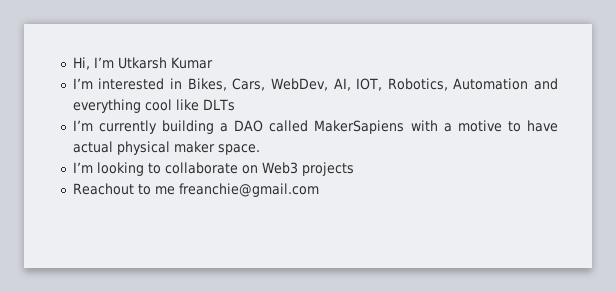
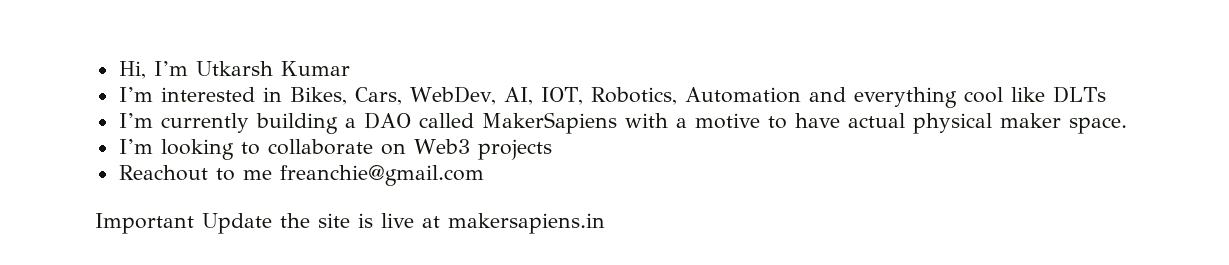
(319, 190) none -> [95,213,605,234] // Important Update the site is live at makersapiens.in

